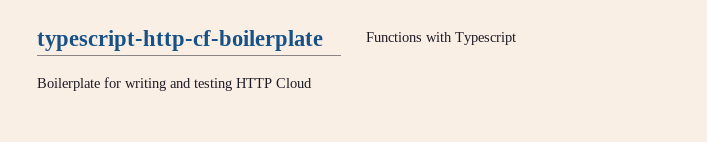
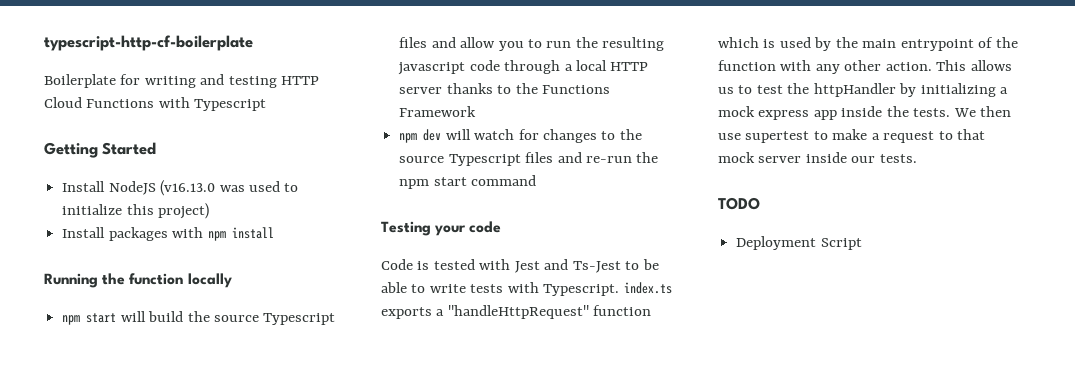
(516, 38) none -> [44,142,157,158] [62,180,299,196] [62,203,210,219] [62,227,274,241] [44,273,232,288] [62,311,336,325] [399,37,665,51] [398,60,649,75] [399,83,610,94] [399,106,477,117] [399,129,642,143] [399,152,659,166] [399,175,537,189] [381,221,502,236] [381,259,659,273] [381,282,672,296] [381,305,652,319] [718,37,1018,51] [718,60,1012,74] [718,83,1009,97] [718,106,1012,120] [718,129,986,143] [718,152,917,163] [718,197,760,210] [736,236,862,250] // Getting Started // Install NodeJS (v16.13.0 was used to initialize this project) // Install packages with npm install // Running the function locally // npm start will build the source Typescript files and allow you to run the resulting javascript code through a local HTTP server thanks to the Functions Framework // npm dev will watch for changes to the source Typescript files and re-run the npm start command // Testing your code // Code is tested with Jest and Ts-Jest to be able to write tests with Typescript. index.ts exports a "handleHttpRequest" function which is used by the main entrypoint of the function with any other action. This allows us to test the httpHandler by initializing a mock express app inside the tests. We then use supertest to make a request to that mock server inside our tests. // TODO // Deployment Script

